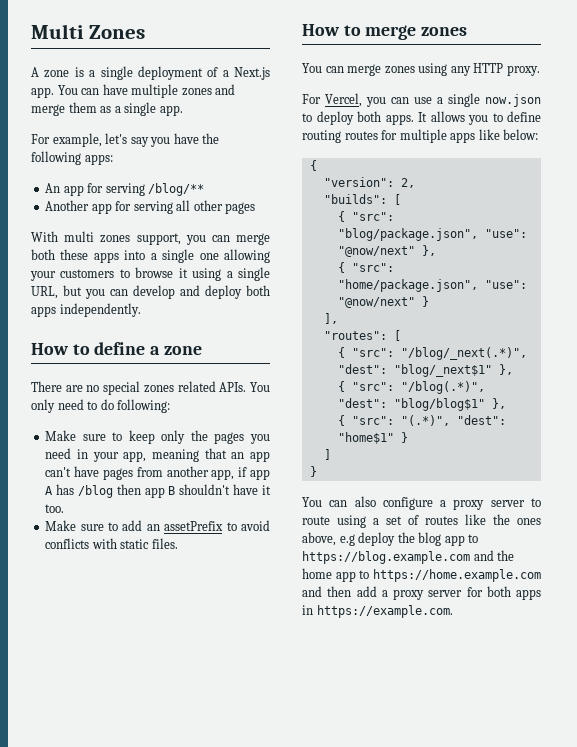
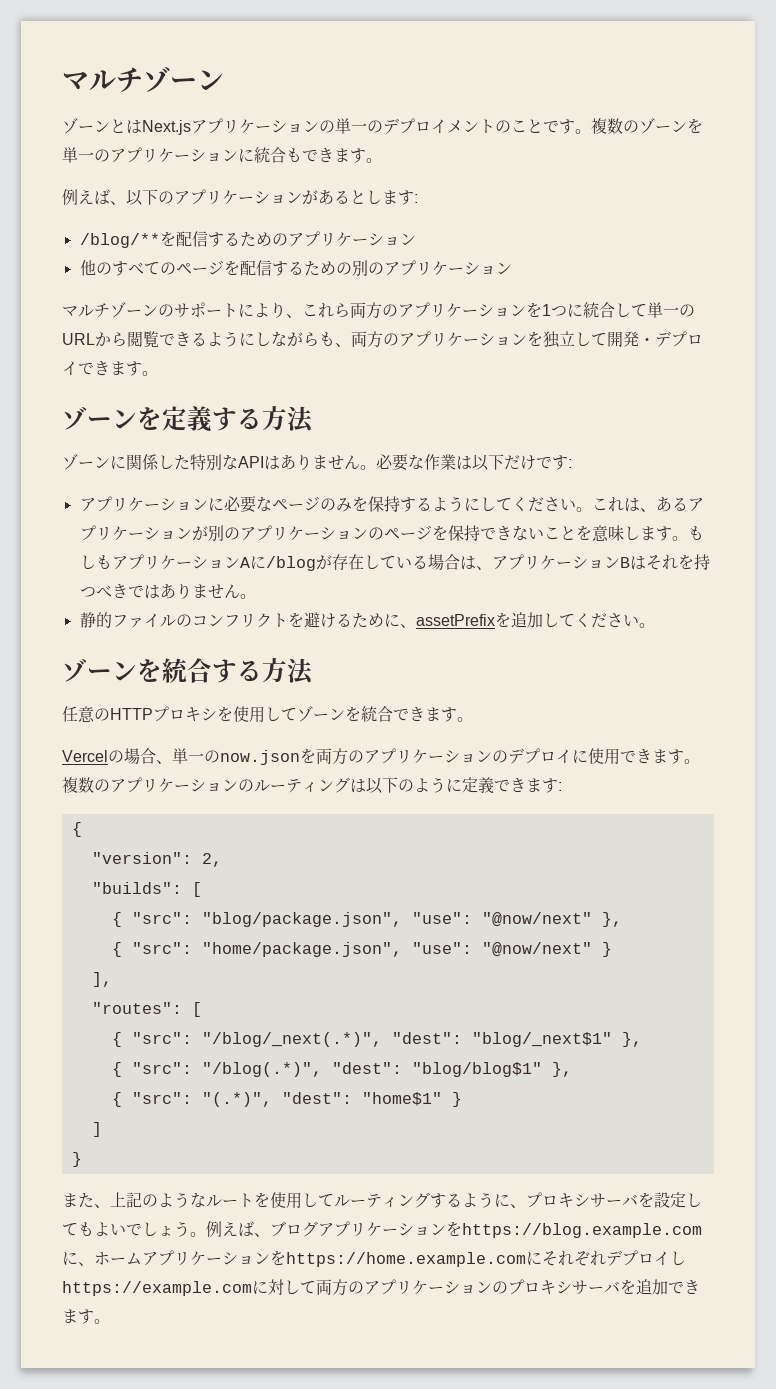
[31,24,145,39] [31,66,270,80] [31,84,236,98] [31,102,183,116] [31,133,220,147] [31,151,113,165] [45,183,205,196] [45,200,256,214] [31,231,270,245] [31,249,270,263] [30,267,270,281] [31,285,270,299] [31,303,141,317] [31,342,202,355] [31,381,270,395] [31,399,171,413] [45,430,270,444] [45,448,270,462] [45,466,270,480] [45,484,271,498] [45,504,65,513] [45,520,270,531] [45,538,178,549] [302,24,468,40] [302,63,540,76] [302,93,541,107] [302,111,541,125] [302,129,539,143] Multi Zones // A zone is a single deployment of a Next.js app. You can have multiple zones and merge them as a single app. // For example, let's say you have the following apps: // An app for serving /blog/** // Another app for serving all other pages // With multi zones support, you can merge both these apps into a single one allowing your customers to browse it using a single URL, but you can develop and deploy both apps independently. // How to define a zone // There are no special zones related APIs. You only need to do following: // Make sure to keep only the pages you need in your app, meaning that an app can't have pages from another app, if app A has /blog then app B shouldn't have it too. // Make sure to add an assetPrefix to avoid conflicts with static files. // How to merge zones // You can merge zones using any HTTP proxy. // For Vercel, you can use a single now.json to deploy both apps. It allows you to define routing routes for multiple apps like below: -> [62,67,224,92] [62,118,703,135] [62,147,382,163] [62,189,418,206] [79,231,416,248] [79,260,512,276] [62,302,695,319] [62,331,703,348] [62,361,158,376] [62,406,314,433] [62,454,572,471] [79,496,704,513] [79,525,704,542] [79,554,710,571] [79,583,256,599] [79,612,655,628] [62,658,314,685] [62,706,473,723] [62,748,700,765] [62,777,562,794] マルチゾーン // ゾーンとはNext.jsアプリケーションの単一のデプロイメントのことです。複数のゾーンを単一のアプリケーションに統合もできます。 // 例えば、以下のアプリケーションがあるとします: // /blog/**を配信するためのアプリケーション // 他のすべてのページを配信するための別のアプリケーション // マルチゾーンのサポートにより、これら両方のアプリケーションを1つに統合して単一のURLから閲覧できるようにしながらも、両方のアプリケーションを独立して開発・デプロイできます。 // ゾーンを定義する方法 // ゾーンに関係した特別なAPIはありません。必要な作業は以下だけです: // アプリケーションに必要なページのみを保持するようにしてください。これは、あるアプリケーションが別のアプリケーションのページを保持できないことを意味します。もしもアプリケーションAに/blogが存在している場合は、アプリケーションBはそれを持つべきではありません。 // 静的ファイルのコンフリクトを避けるために、assetPrefixを追加してください。 // ゾーンを統合する方法 // 任意のHTTPプロキシを使用してゾーンを統合できます。 // Vercelの場合、単一のnow.jsonを両方のアプリケーションのデプロイに使用できます。複数のアプリケーションのルーティングは以下のように定義できます:
[302,496,541,510] [302,514,541,528] [302,532,479,546] [302,550,515,564] [302,568,541,582] [302,586,541,600] [302,605,453,618] You can also configure a proxy server to route using a set of routes like the ones above, e.g deploy the blog app to https://blog.example.com and the home app to https://home.example.com and then add a proxy server for both apps in https://example.com. -> [62,1192,702,1209] [62,1221,702,1238] [62,1250,686,1267] [62,1279,700,1296] [62,1309,110,1324] また、上記のようなルートを使用してルーティングするように、プロキシサーバを設定してもよいでしょう。例えば、ブログアプリケーションをhttps://blog.example.comに、ホームアプリケーションをhttps://home.example.comにそれぞれデプロイしhttps://example.comに対して両方のアプリケーションのプロキシサーバを追加できます。

